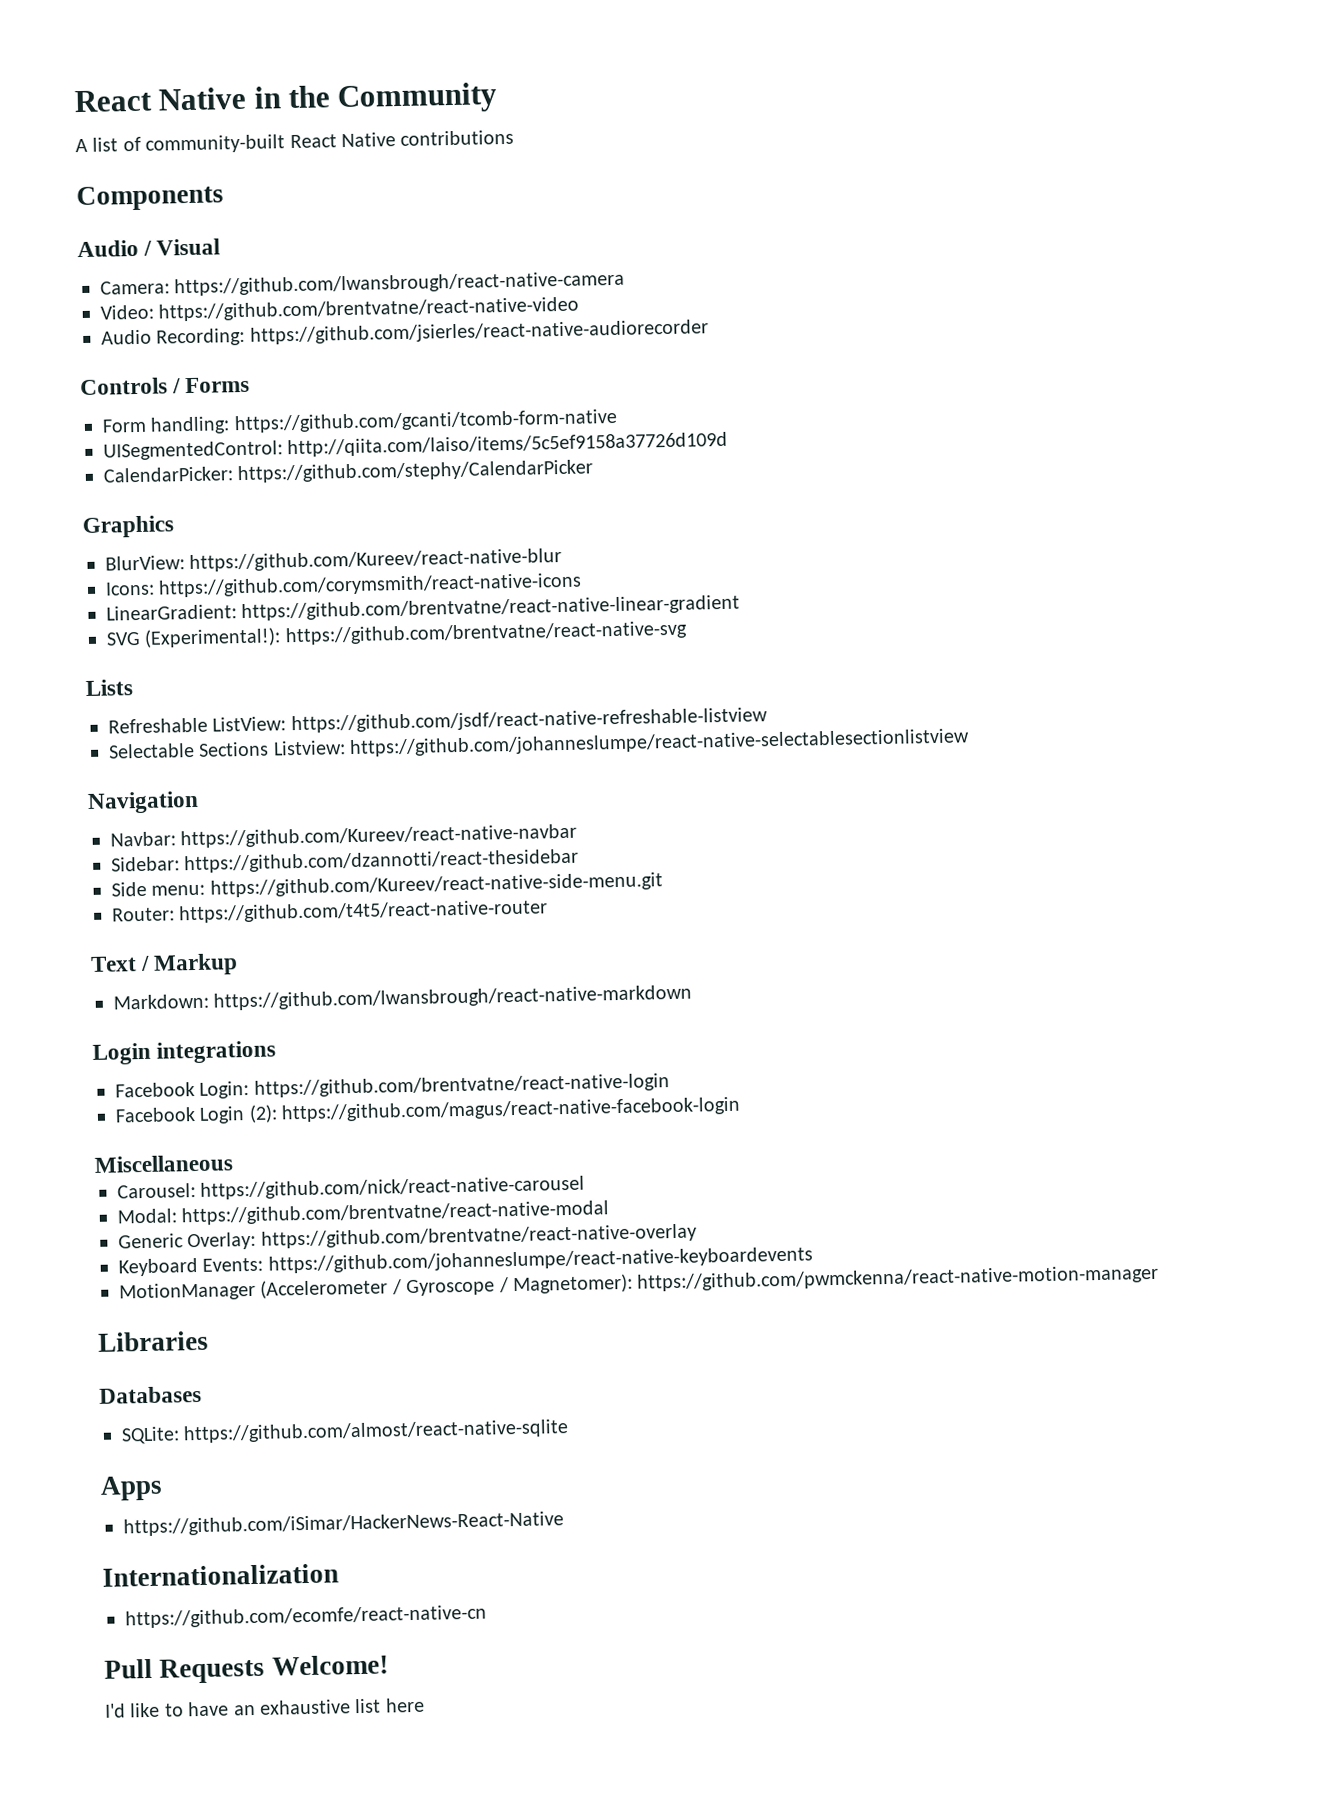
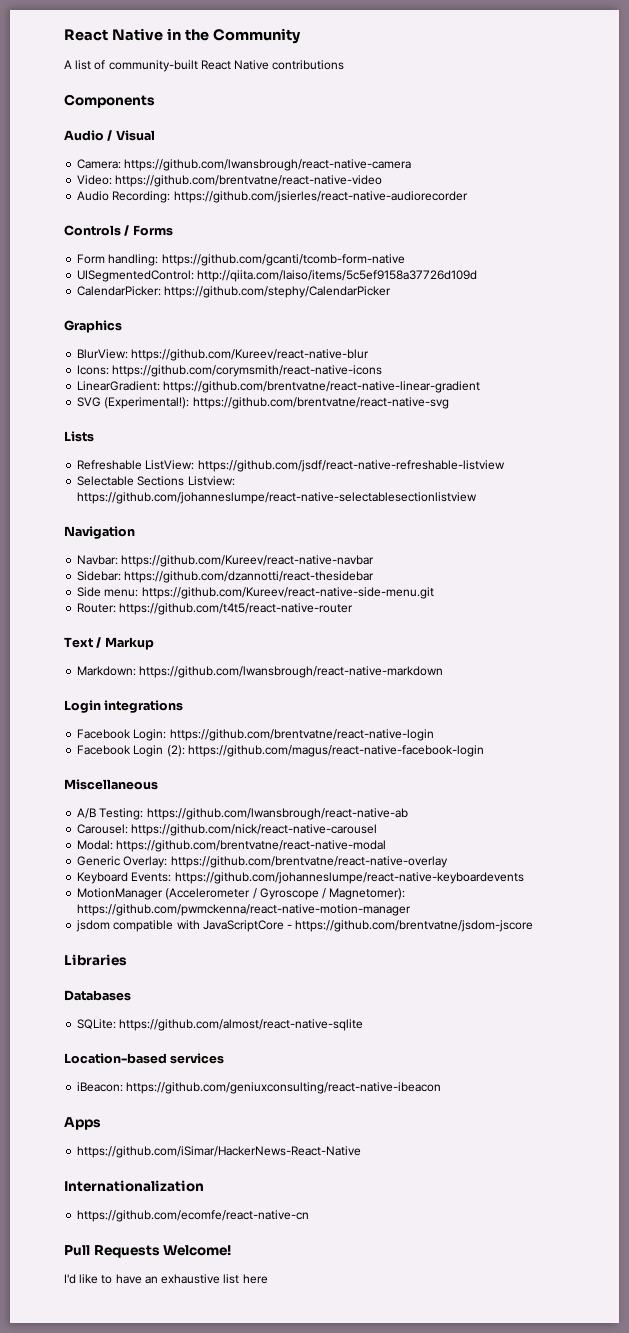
(233, 1163) none -> [77,808,408,820] // A/B Testing: https://github.com/lwansbrough/react-native-ab
(1160, 1278) none -> [76,920,534,932] // jsdom compatible with JavaScriptCore - https://github.com/brentvatne/jsdom-jscore
(570, 1431) none -> [64,1053,225,1064] [77,1082,442,1094] // Location-based services // iBeacon: https://github.com/geniuxconsulting/react-native-ibeacon

